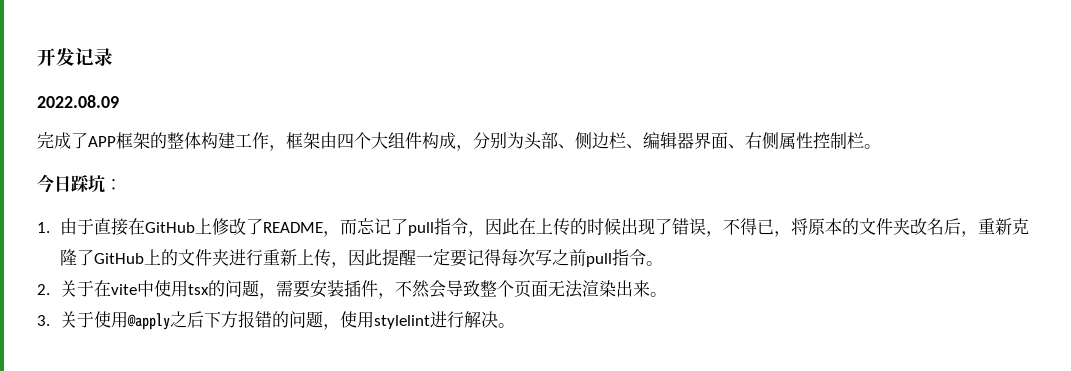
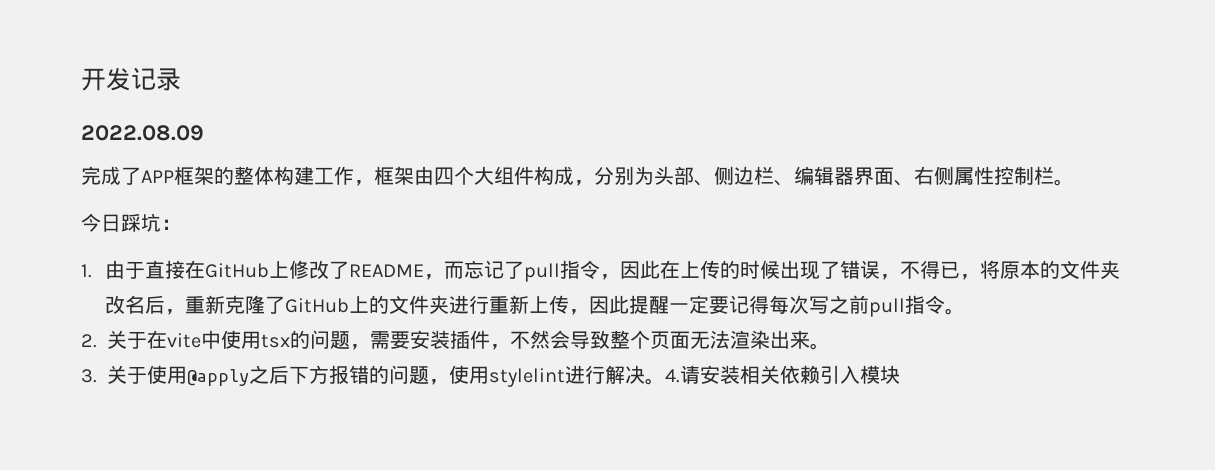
(515, 325) none -> [665,365,900,384] 4.请安装相关依赖引入模块

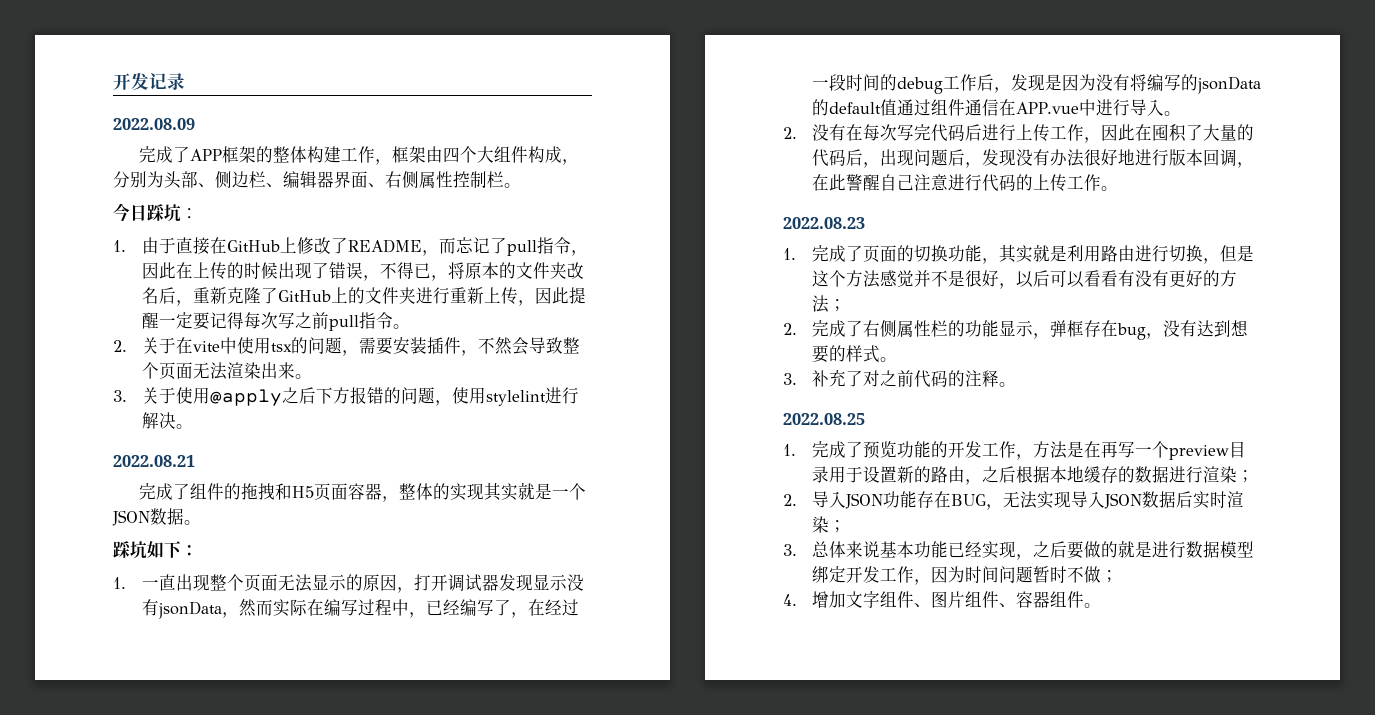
[665,365,900,384] 4.请安装相关依赖引入模块 -> [113,455,195,467] [139,483,587,502] [112,508,201,526] [113,541,198,559] [113,574,584,593] [141,599,579,619] [811,74,1261,94] [811,99,1182,116] [783,124,1254,143] [811,149,1254,168] [811,174,1118,192] [783,217,865,229] [783,245,1254,264] [811,270,1237,289] [811,295,846,313] [783,320,1248,340] [811,345,897,363] [783,370,1016,388] [783,413,865,425] [783,441,1246,460] [811,466,1254,485] [783,491,1244,510] [811,516,846,533] [783,541,1254,560] [811,566,1118,585] [783,591,1101,608] // 2022.08.21 // 完成了组件的拖拽和H5页面容器，整体的实现其实就是一个JSON数据。 // 踩坑如下： // 1.一直出现整个页面无法显示的原因，打开调试器发现显示没有jsonData，然而实际在编写过程中，已经编写了，在经过一段时间的debug工作后，发现是因为没有将编写的jsonData的default值通过组件通信在APP.vue中进行导入。 // 2.没有在每次写完代码后进行上传工作，因此在囤积了大量的代码后，出现问题后，发现没有办法很好地进行版本回调，在此警醒自己注意进行代码的上传工作。 // 2022.08.23 // 1.完成了页面的切换功能，其实就是利用路由进行切换，但是这个方法感觉并不是很好，以后可以看看有没有更好的方法； // 2.完成了右侧属性栏的功能显示，弹框存在bug，没有达到想要的样式。 // 3.补充了对之前代码的注释。 // 2022.08.25 // 1.完成了预览功能的开发工作，方法是在再写一个preview目录用于设置新的路由，之后根据本地缓存的数据进行渲染； // 2.导入JSON功能存在BUG，无法实现导入JSON数据后实时渲染； // 3.总体来说基本功能已经实现，之后要做的就是进行数据模型绑定开发工作，因为时间问题暂时不做； // 4.增加文字组件、图片组件、容器组件。

